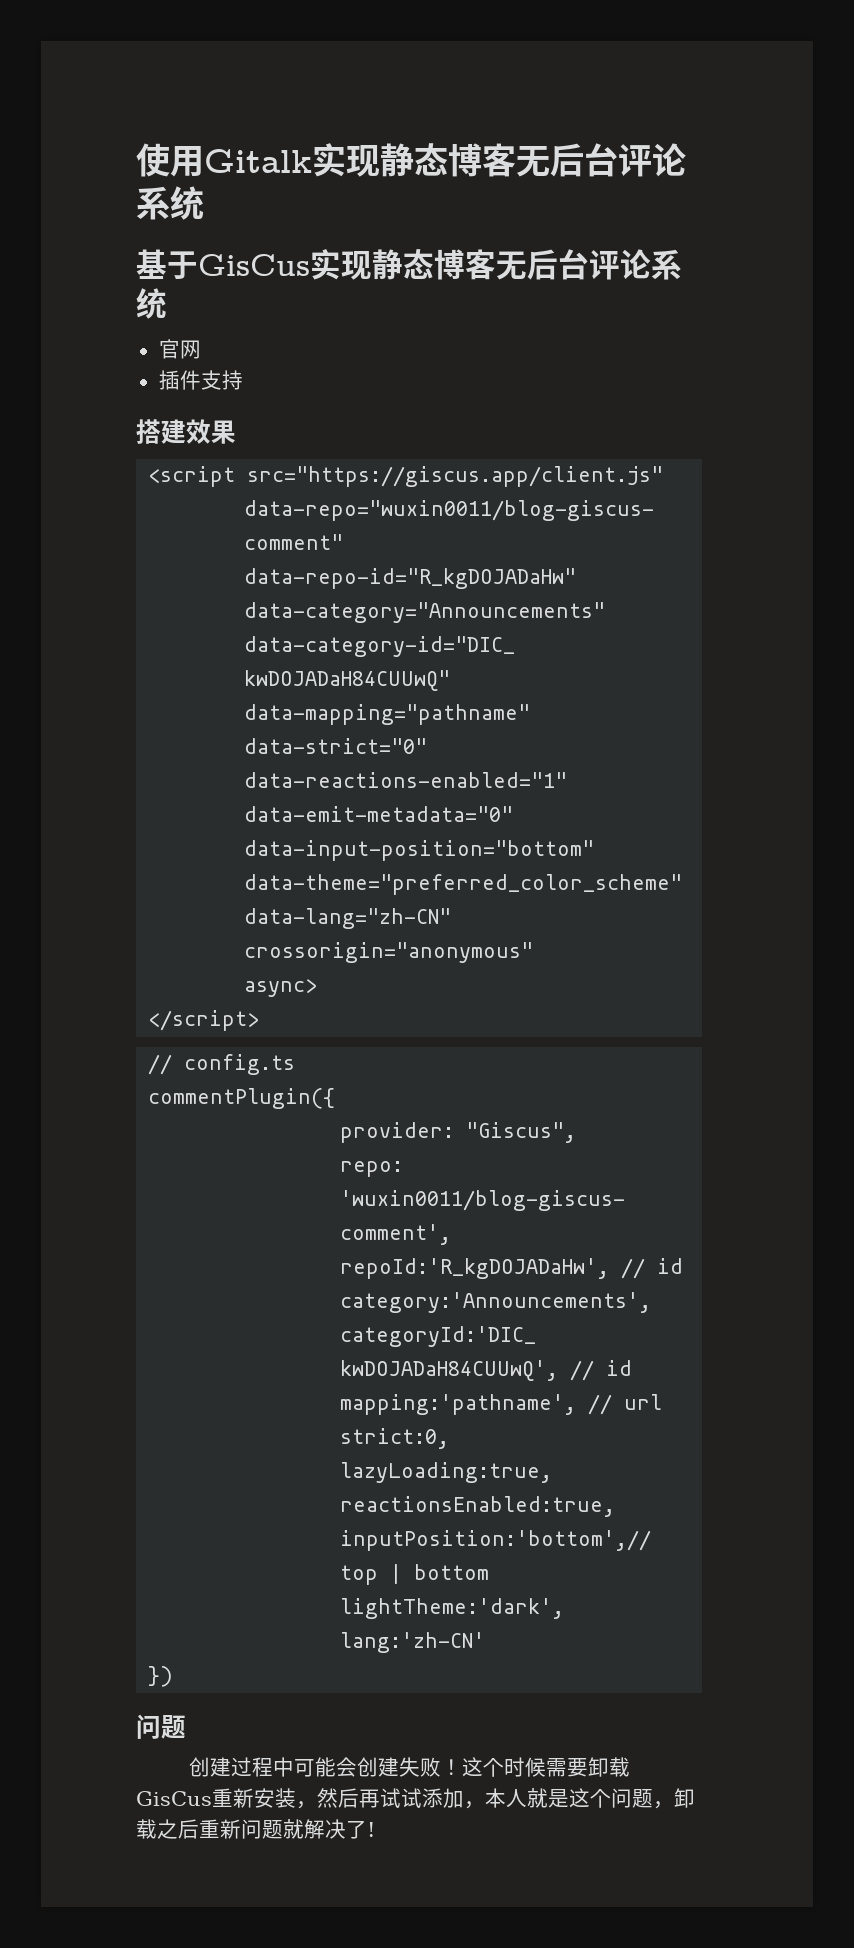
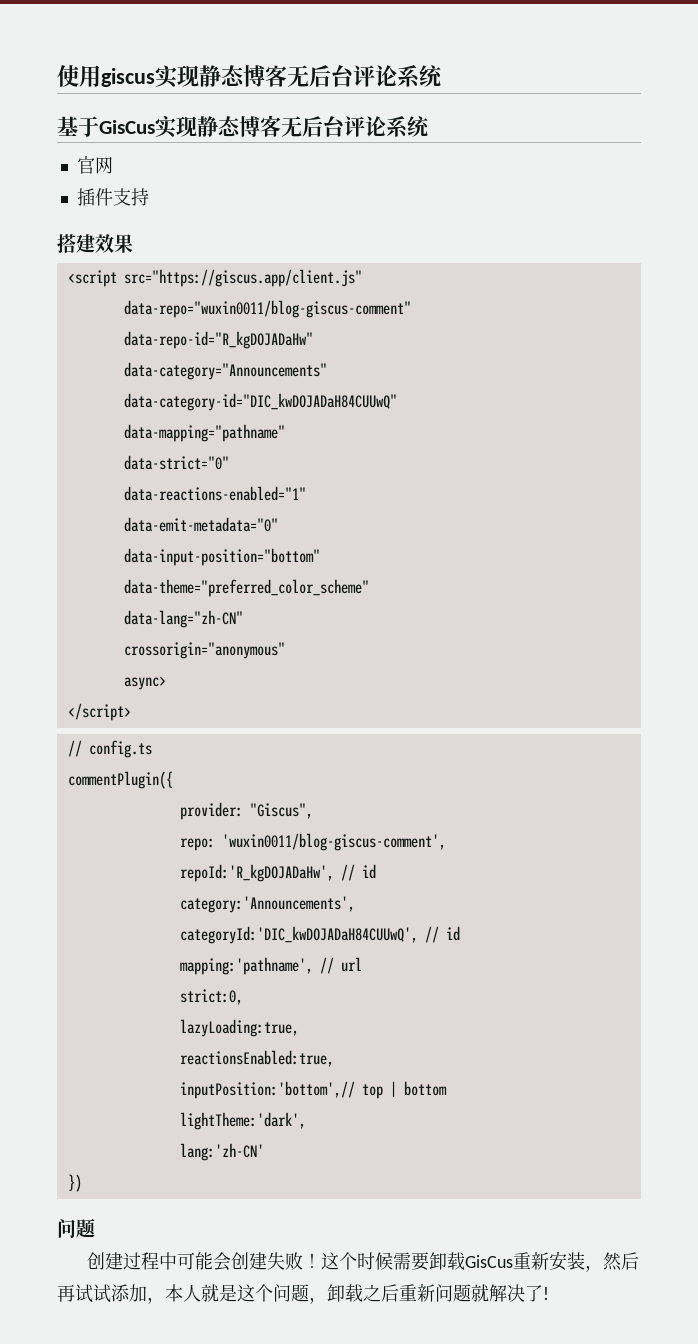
[204,149,312,173] Gitalk -> [101,68,155,87] giscus

